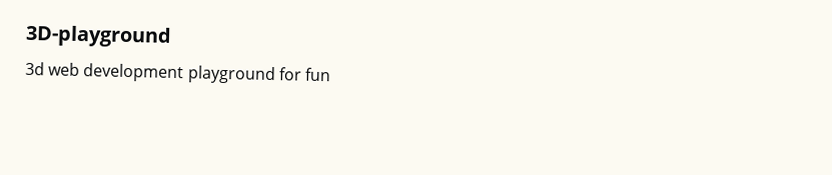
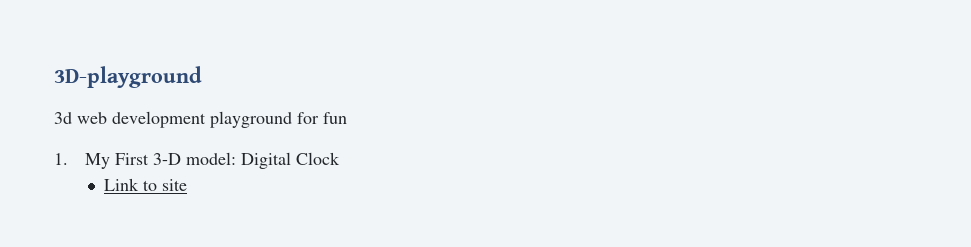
(331, 74) none -> [54,152,340,169] [104,178,188,191] // 1. My First 3-D model: Digital Clock // Link to site

